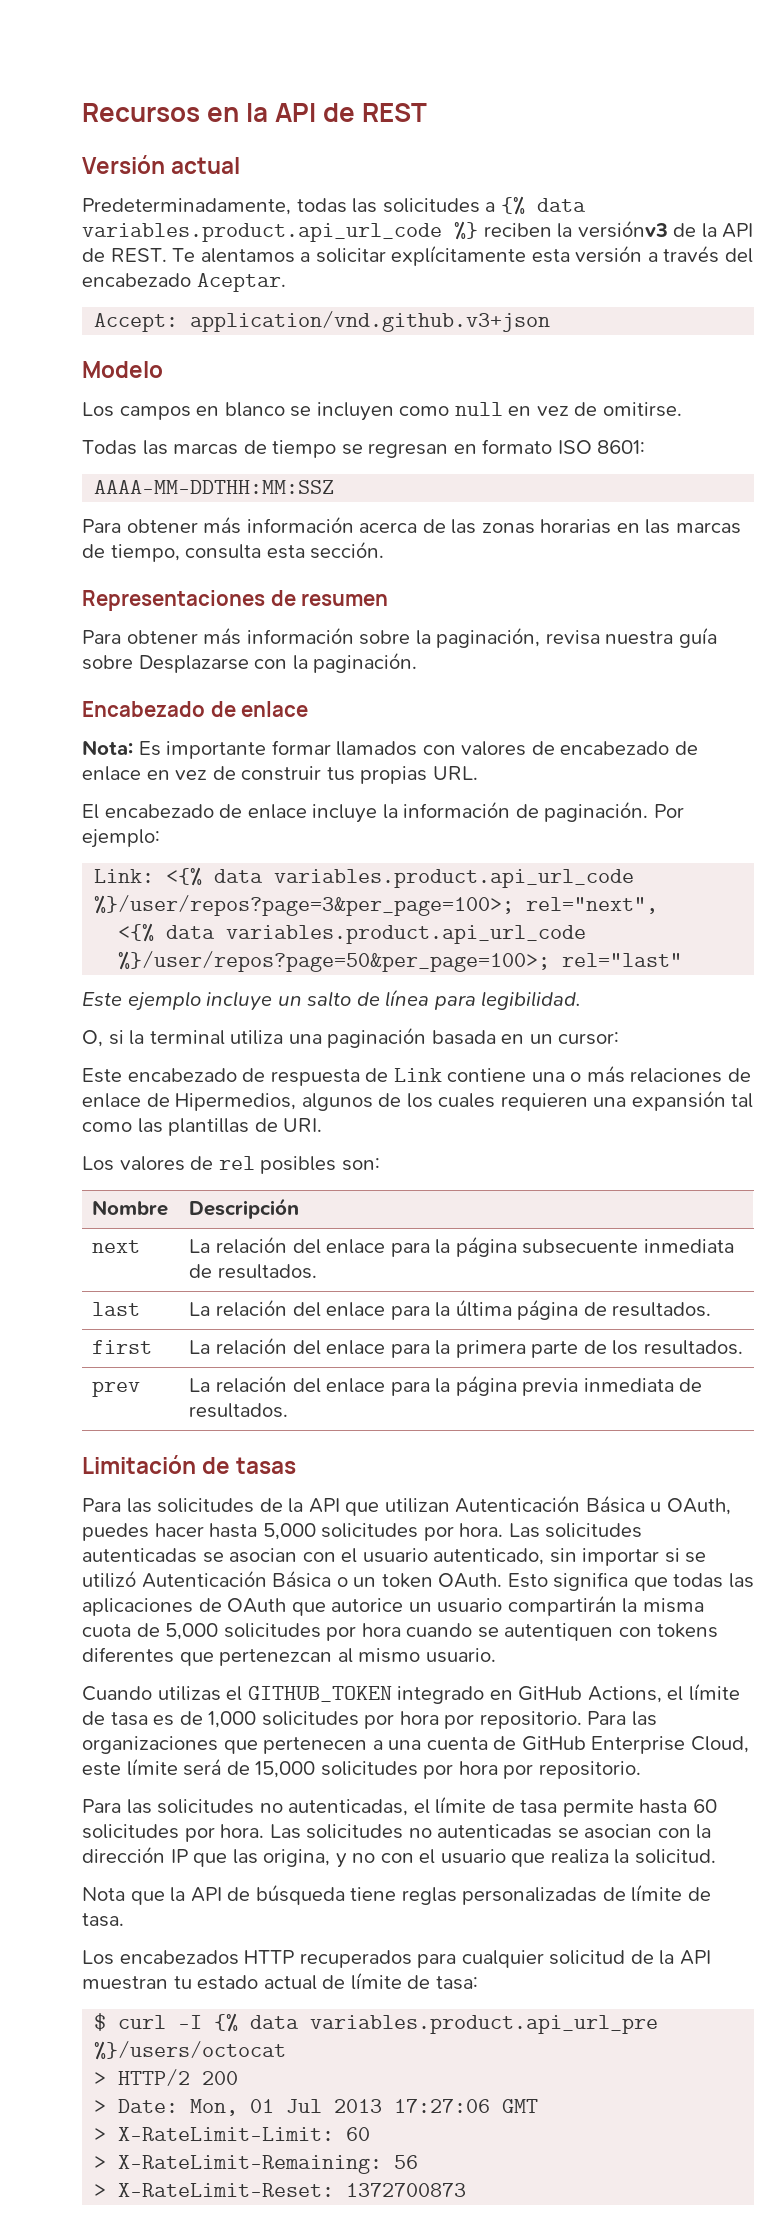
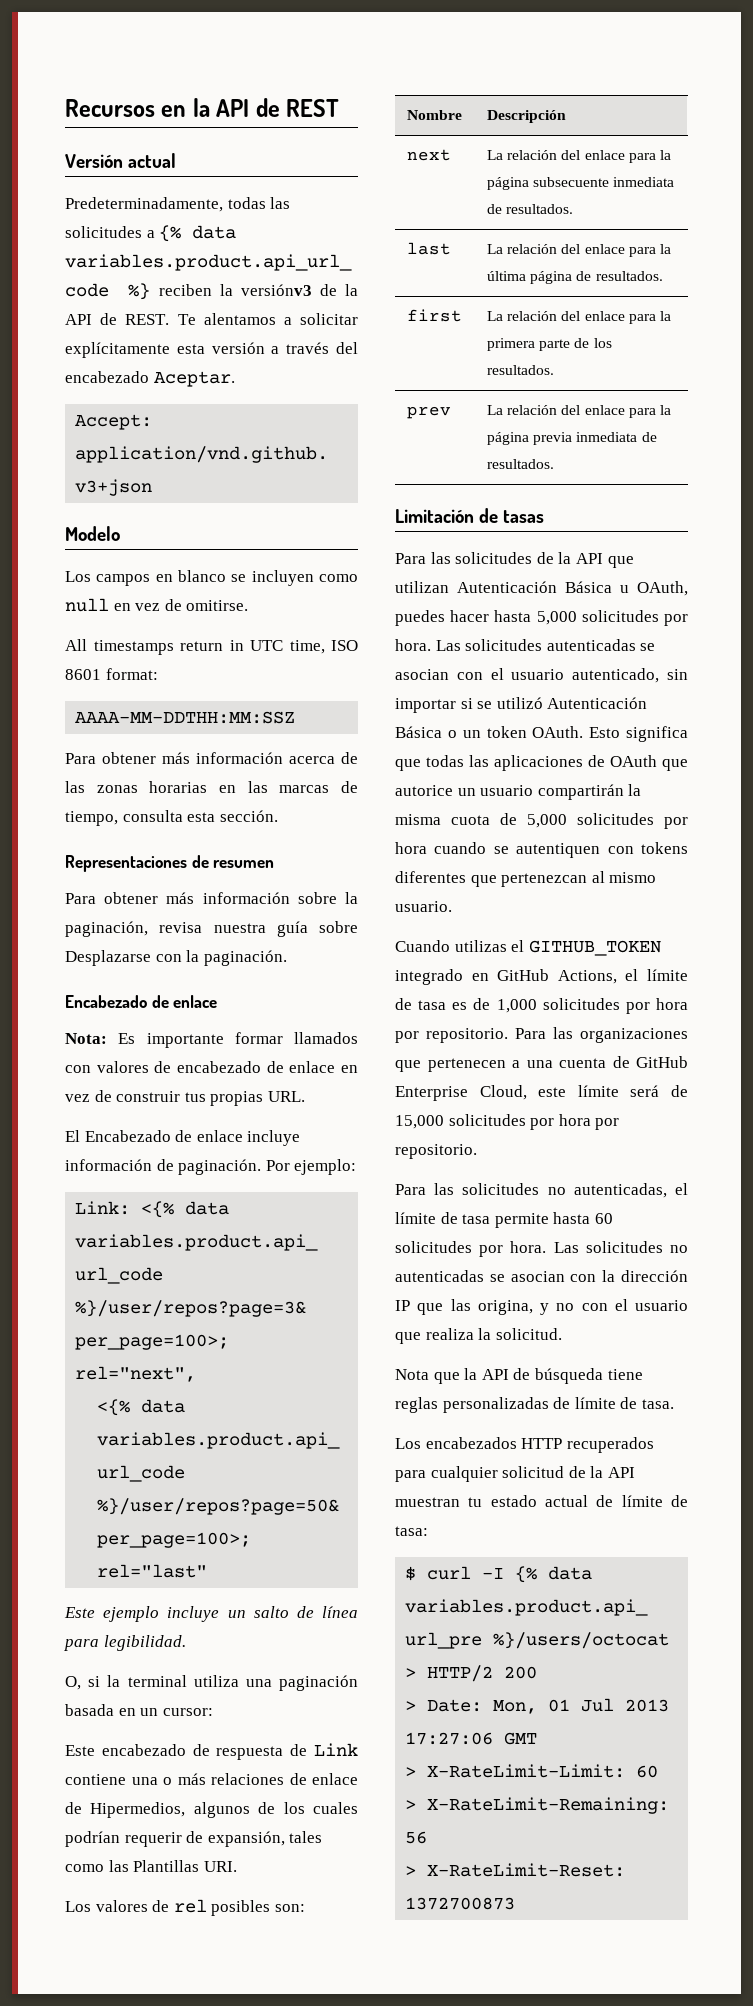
[82,439,646,458] Todas las marcas de tiempo se regresan en formato ISO 8601: -> [65,639,358,655] [65,668,158,680] All timestamps return in UTC time, ISO 8601 format:
[104,804,214,818] encabezado -> [84,1130,171,1142] Encabezado
[382,804,398,819] la -> (301, 1138) none
[500,1090,754,1111] [82,1118,278,1136] requieren una expansión tal como las plantillas de -> [65,1831,323,1847] [65,1860,200,1872] podrían requerir de expansión, tales como las Plantillas

